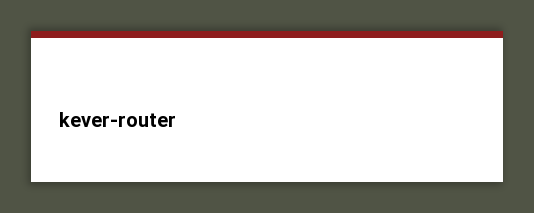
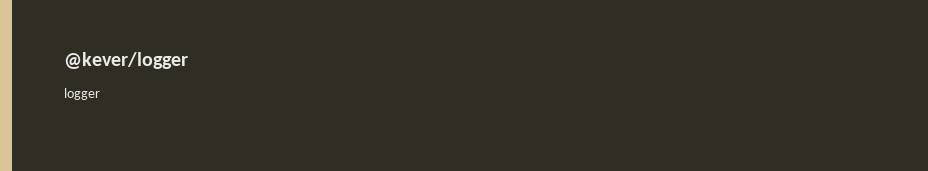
[59,112,176,127] kever-router -> [64,52,188,69] [64,88,100,100] @kever/logger // logger

